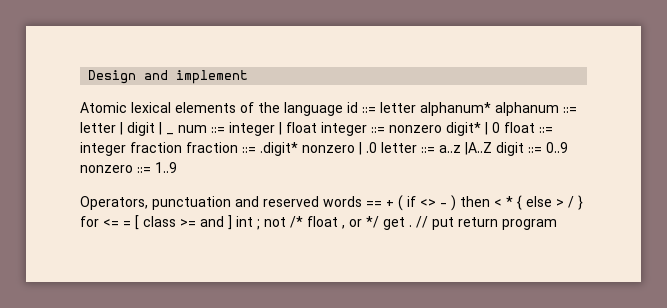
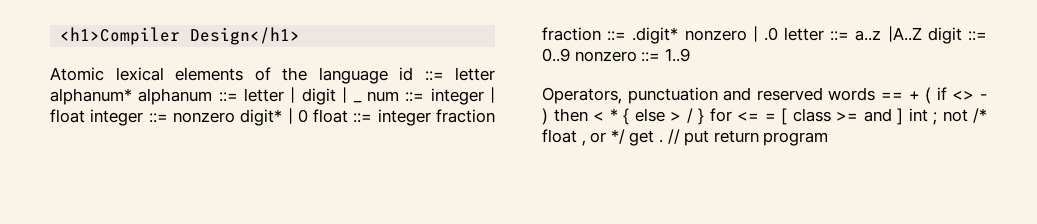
[88,70,249,84] Design and implement -> [60,27,301,45] <h1>Compiler Design</h1>

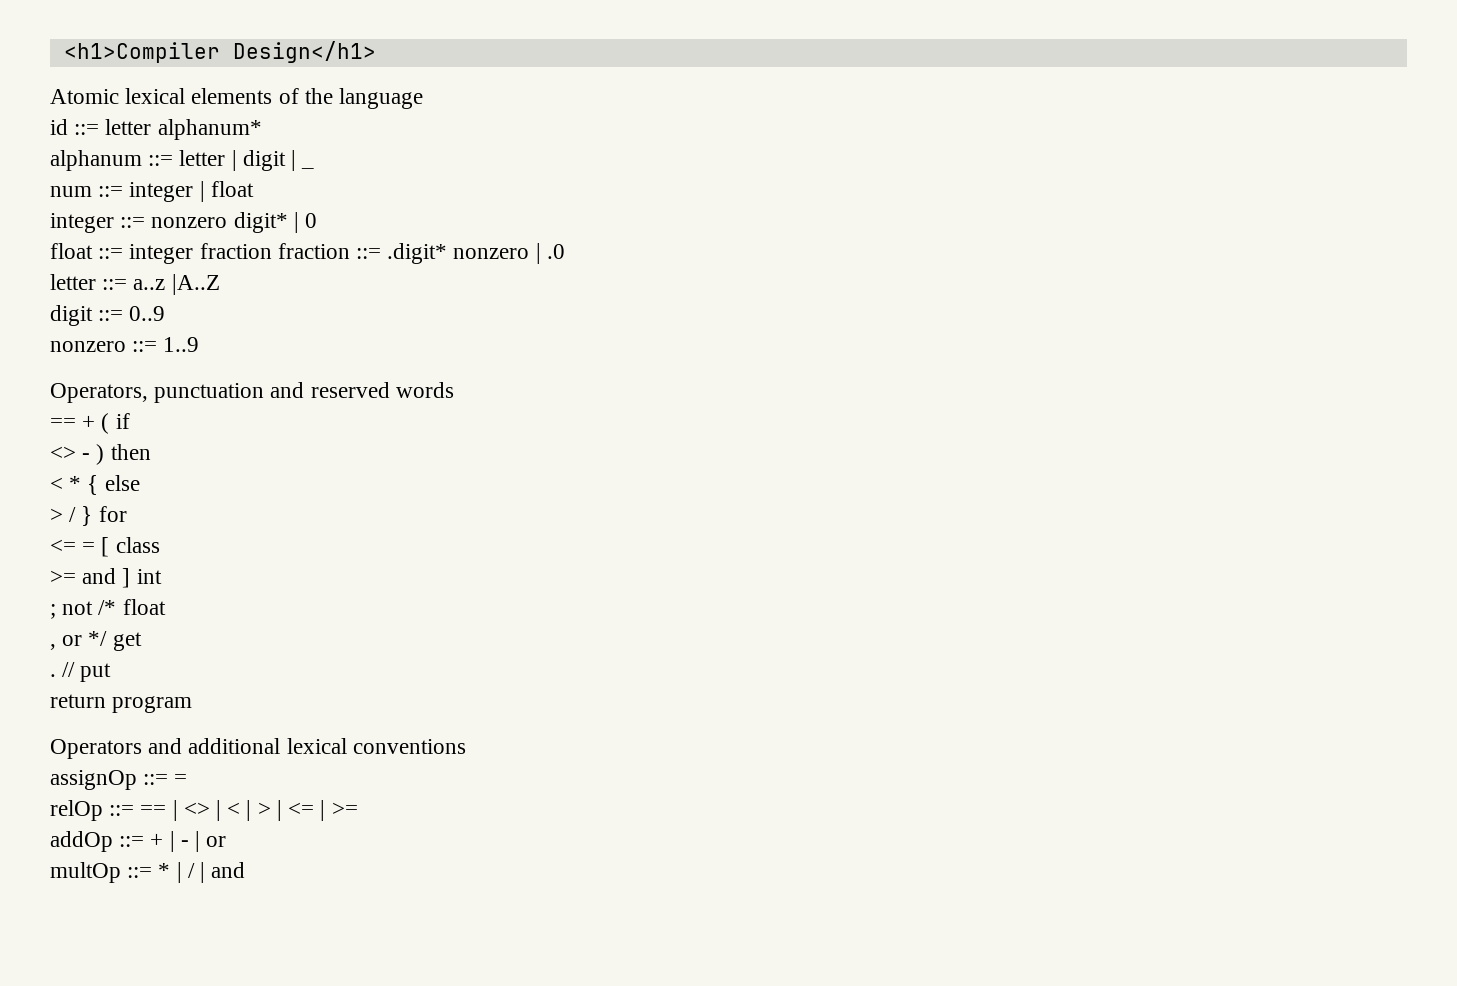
(388, 75) none -> (424, 98) //
(132, 96) none -> (262, 129) //
(362, 102) none -> (315, 167) //
(85, 116) none -> (254, 189) //
(308, 116) none -> (318, 220) //
(778, 34) none -> (565, 251) //
(922, 34) none -> (220, 284) //
(570, 55) none -> (166, 313) //
(876, 94) none -> (454, 390) //
(947, 93) none -> (130, 421) //
(588, 115) none -> (151, 452) //
(665, 115) none -> (140, 483) //
(732, 115) none -> (127, 514) //
(831, 115) none -> (160, 545) //
(928, 115) none -> (162, 576) //
(577, 136) none -> (166, 607) //
(655, 138) none -> (142, 641) //
(710, 138) none -> (112, 672) //
(829, 139) none -> [50,738,466,759] [50,770,188,790] [50,800,358,821] [50,831,227,852] [50,862,246,883] // Operators and additional lexical conventions // assignOp ::= = // relOp ::= == | <> | < | > | <= | >= // addOp ::= + | - | or // multOp ::= * | / | and

